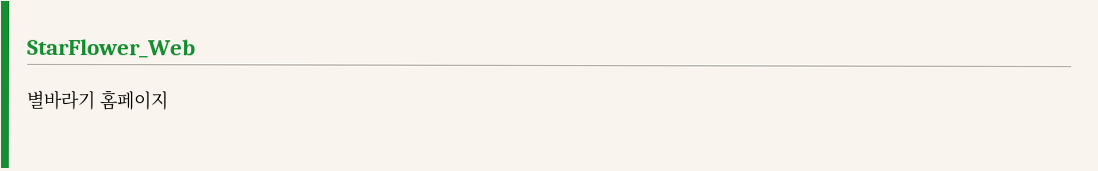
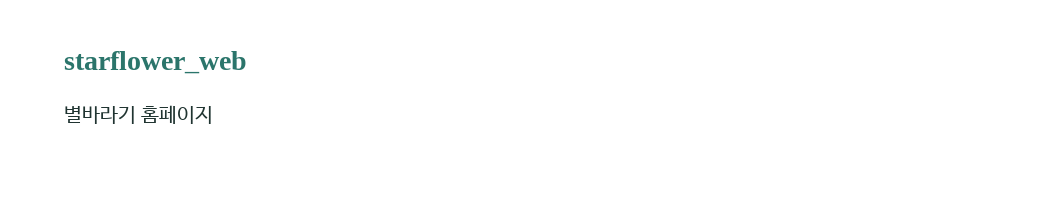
[27,38,196,59] StarFlower_Web -> [64,51,247,74] starflower_web

